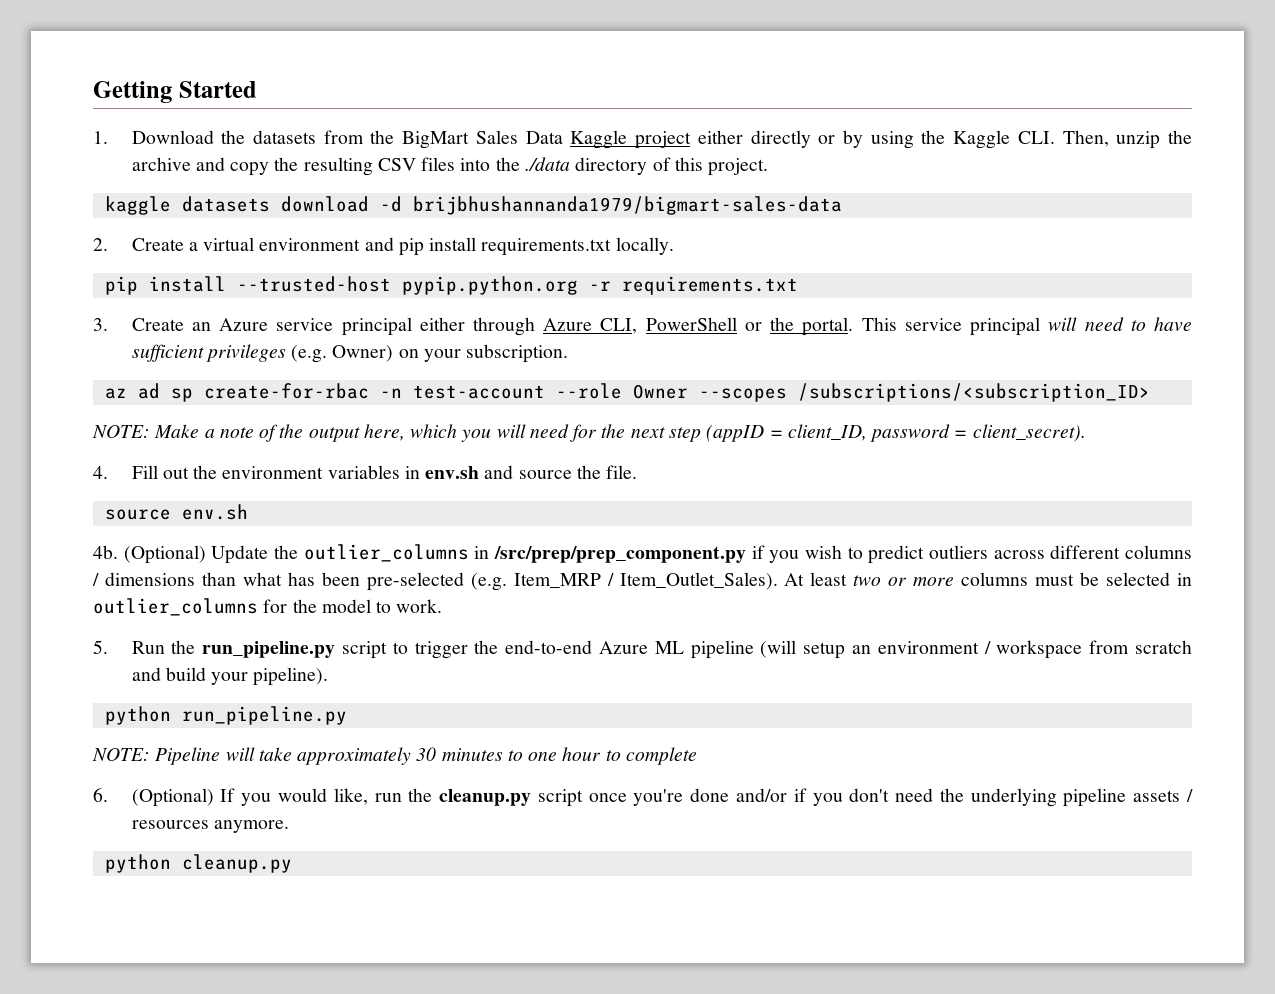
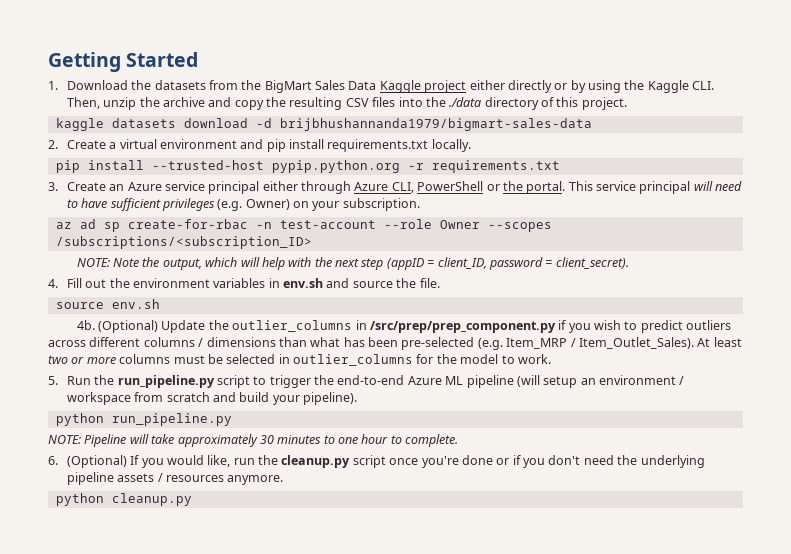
[154,424,598,442] Make a note of the output here, which you will need for -> [113,257,312,270] Note the output, which will help with
[625,747,697,765] complete -> [405,434,459,447] complete.
[735,788,787,802] and/or -> [496,458,510,465] or

